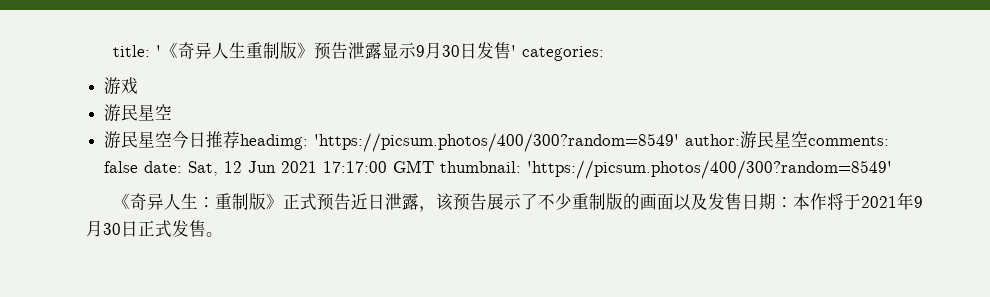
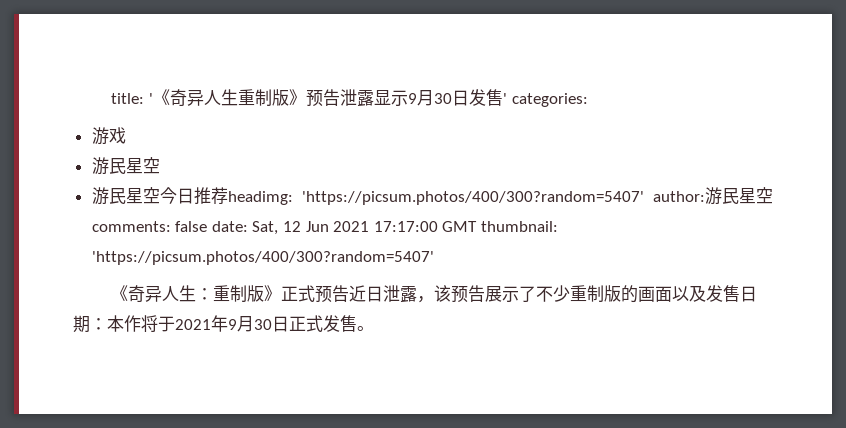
[314,133,680,152] 'https://picsum.photos/400/300?random=8549' -> [301,191,644,205] 'https://picsum.photos/400/300?random=5407'
[527,160,893,179] 'https://picsum.photos/400/300?random=8549' -> [91,251,434,265] 'https://picsum.photos/400/300?random=5407'

